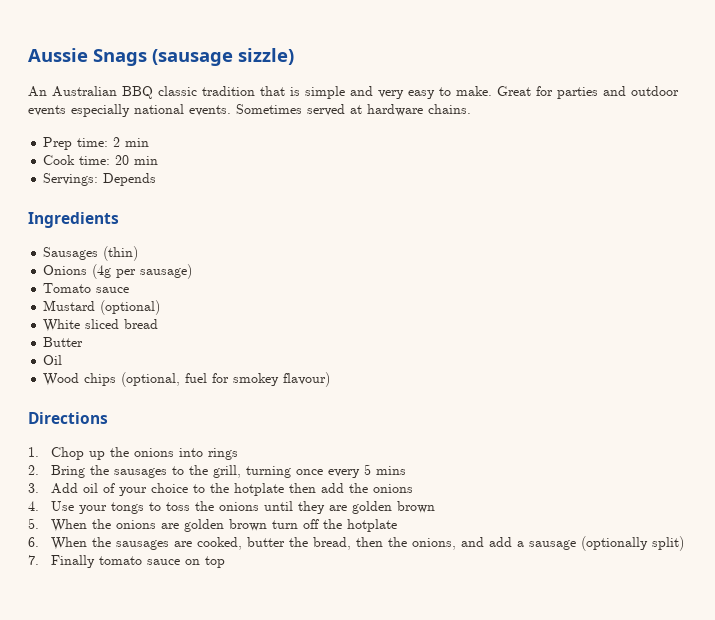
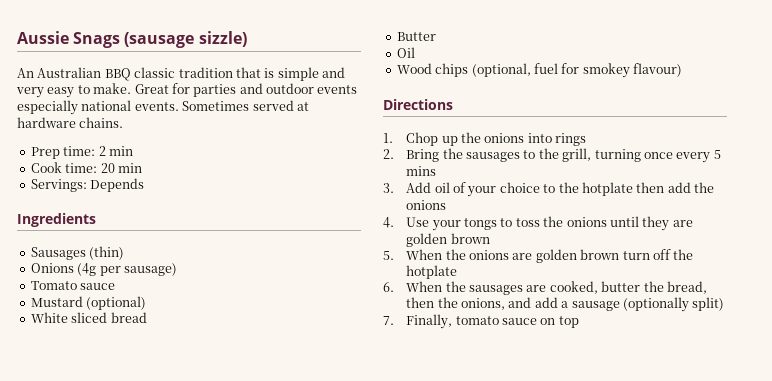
[51,555,96,568] Finally -> [406,314,453,329] Finally,

